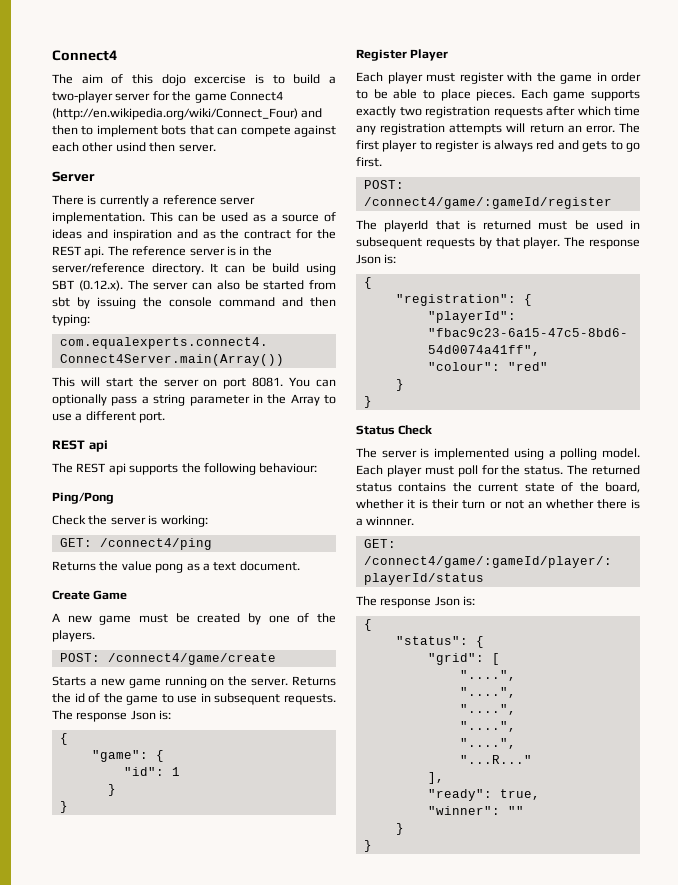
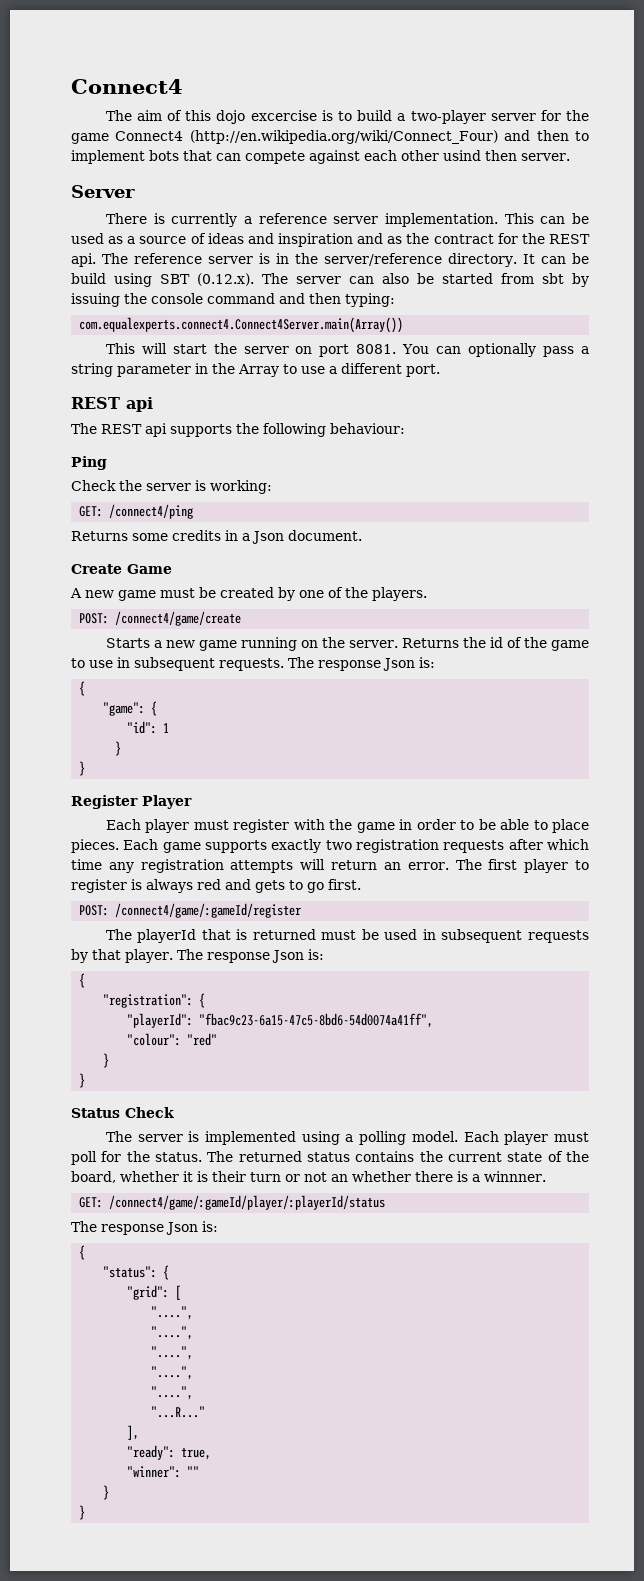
[52,492,114,504] Ping/Pong -> [71,456,107,470] Ping
[99,561,237,573] the value pong as a text -> [132,530,284,544] some credits in a Json

